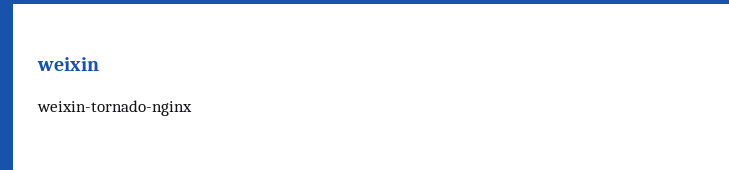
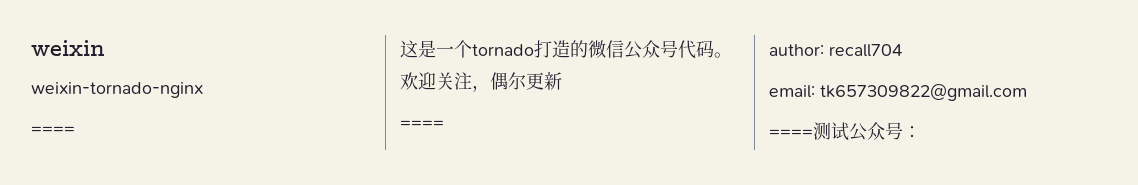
(192, 108) none -> [31,126,75,135] [400,40,732,59] [400,72,562,92] [400,120,444,129] [769,44,902,57] [769,84,1027,101] [769,122,921,141] // ==== // 这是一个tornado打造的微信公众号代码。欢迎关注，偶尔更新 // ==== // author: recall704 // email: tk657309822@gmail.com // ====测试公众号：

